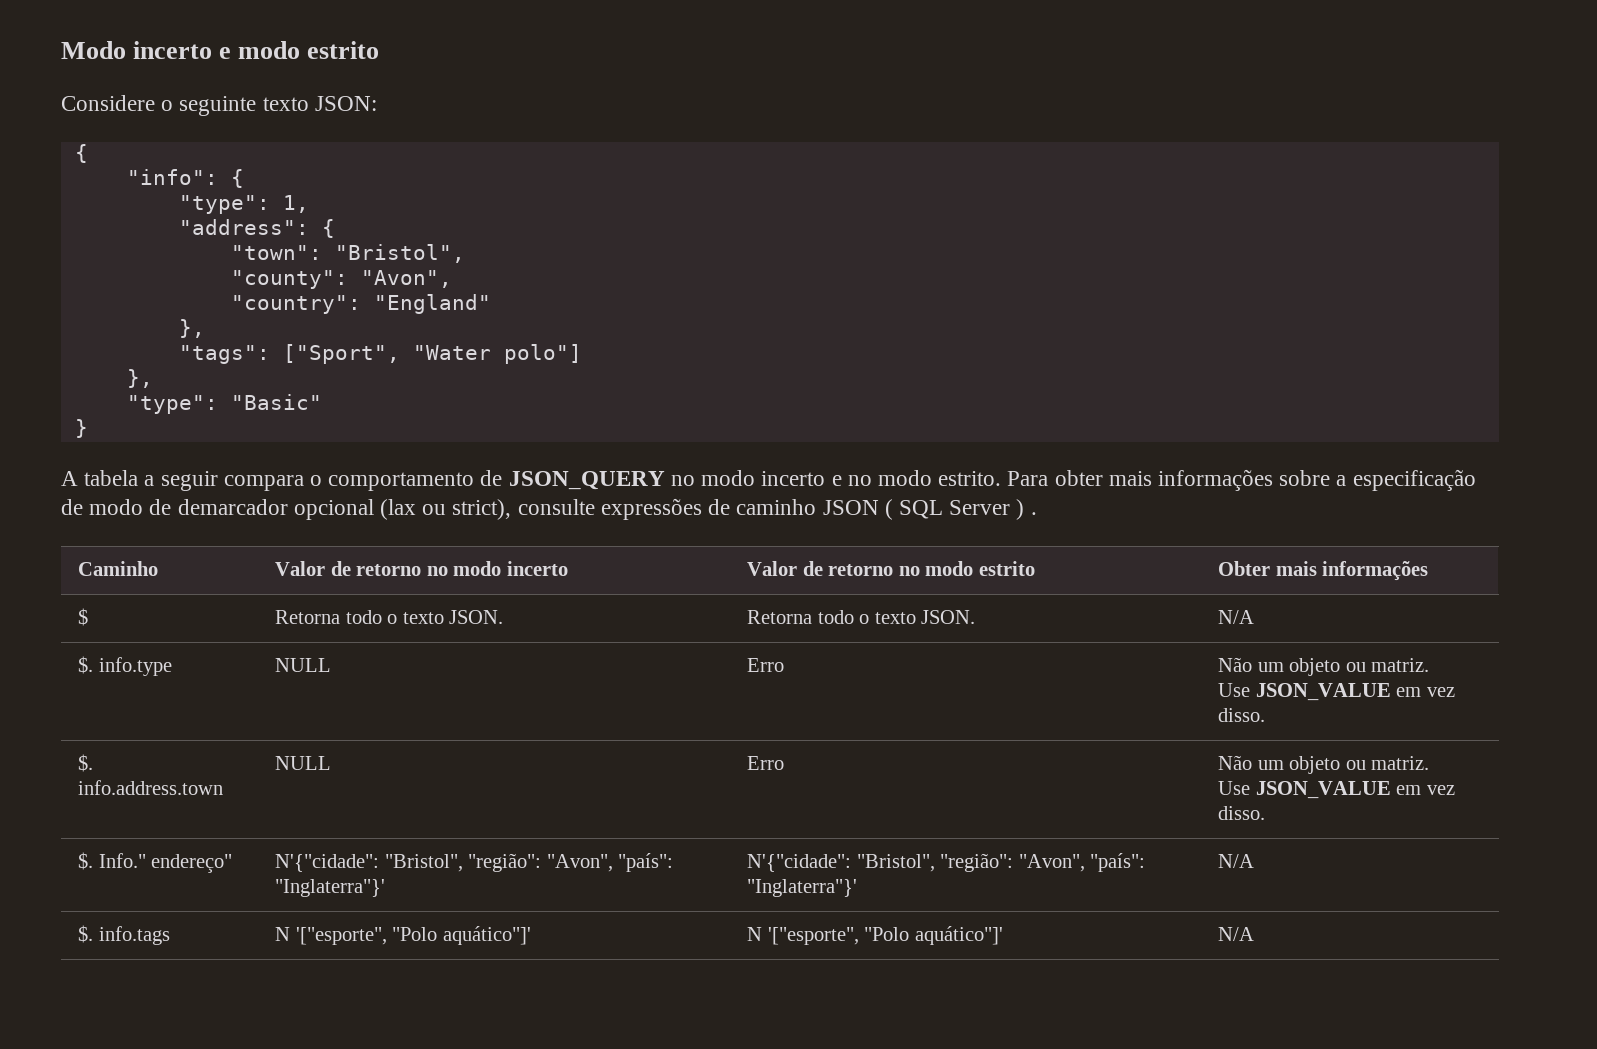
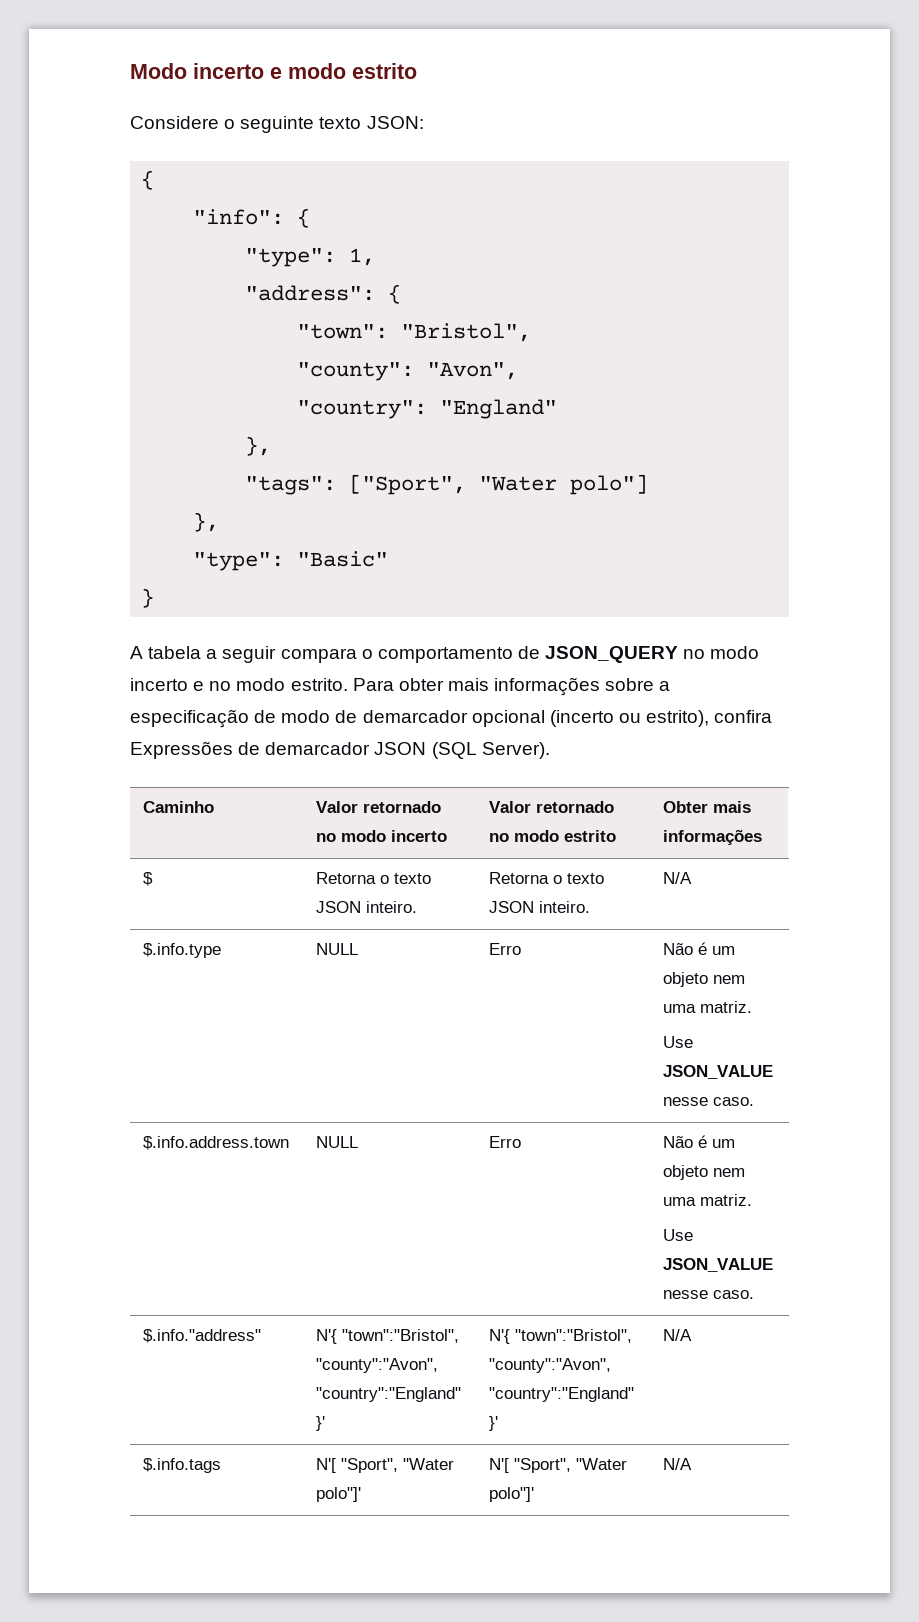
[380,498,1037,520] (lax ou strict), consulte expressões de caminho JSON ( SQL Server ) . -> [549,710,773,727] [130,741,550,759] (incerto ou estrito), confira Expressões de demarcador JSON (SQL Server).
[330,561,422,576] de retorno -> [363,801,442,813] retornado
[802,561,894,576] de retorno -> [536,801,615,813] retornado
[345,610,504,624] [747,610,976,624] [1218,610,1255,624] [78,656,172,676] [275,658,332,672] [747,658,785,672] [1218,657,1430,676] [1218,683,1455,701] [1218,708,1266,722] [78,754,94,772] [78,780,224,795] [275,756,332,770] [747,756,785,770] [1218,755,1430,774] [1218,781,1455,799] [1218,806,1266,820] [78,852,233,873] [275,853,674,872] [275,879,386,897] [747,853,1146,872] [747,879,858,897] [1218,854,1255,868] [78,925,170,945] [275,926,531,945] [747,926,1003,945] todo o texto JSON. | Retorna todo o texto JSON. | N/A // $. info.type | NULL | Erro | Não um objeto ou matriz. // Use JSON_VALUE em vez disso. // $. info.address.town | NULL | Erro | Não um objeto ou matriz. // Use JSON_VALUE em vez disso. // $. Info." endereço" | N'{"cidade": "Bristol", "região": "Avon", "país": "Inglaterra"}' | N'{"cidade": "Bristol", "região": "Avon", "país": "Inglaterra"}' | N/A // $. info.tags | N '["esporte", "Polo aquático"]' | N '["esporte", "Polo aquático"]' -> [380,873,432,884] [316,901,418,913] [489,872,605,884] [489,901,591,913] [663,872,693,884] [143,943,222,958] [316,943,359,955] [489,943,522,955] [663,942,736,955] [663,972,746,987] [663,1001,753,1013] [663,1036,694,1048] [663,1065,774,1079] [663,1097,755,1106] [143,1136,290,1150] [316,1136,359,1148] [489,1136,522,1148] [663,1135,736,1148] [663,1165,746,1180] [663,1194,753,1206] [663,1229,694,1241] [663,1258,774,1272] [663,1290,755,1299] [143,1329,262,1343] [316,1329,460,1344] [316,1358,439,1373] [316,1387,462,1402] [316,1416,326,1431] [489,1329,633,1344] [489,1358,612,1373] [489,1387,635,1402] [489,1416,499,1431] [663,1329,693,1341] [143,1458,222,1473] [316,1458,455,1473] [316,1487,362,1502] [489,1458,628,1473] [489,1487,535,1502] o texto JSON inteiro. | Retorna o texto JSON inteiro. | N/A // $.info.type | NULL | Erro | Não é um objeto nem uma matriz. // Use JSON_VALUE nesse caso. // $.info.address.town | NULL | Erro | Não é um objeto nem uma matriz. // Use JSON_VALUE nesse caso. // $.info."address" | N'{ "town":"Bristol", "county":"Avon", "country":"England" }' | N'{ "town":"Bristol", "county":"Avon", "country":"England" }' | N/A // $.info.tags | N'[ "Sport", "Water polo"]' | N'[ "Sport", "Water polo"]'

